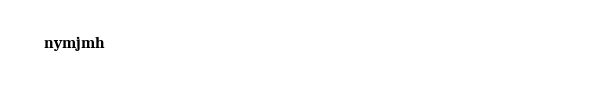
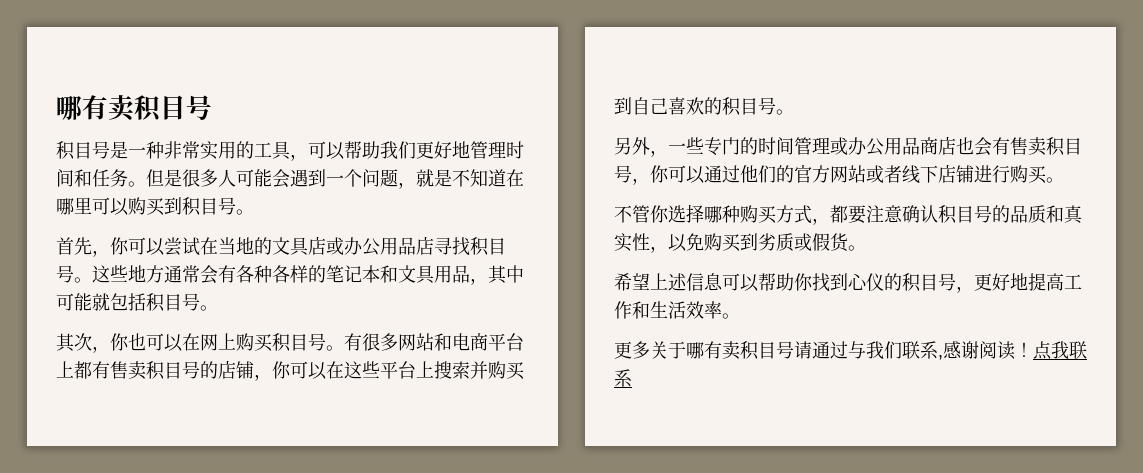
[44,36,105,51] nymjmh -> [56,95,212,122] [56,141,524,161] [56,169,524,189] [56,197,254,216] [56,236,506,257] [56,265,524,285] [56,293,218,312] [56,333,524,353] [56,360,525,381] [614,97,794,116] [614,136,1082,157] [614,164,1064,185] [614,204,1083,225] [614,233,866,253] [614,273,1082,293] [614,301,740,319] [614,341,1087,360] [614,369,632,387] 哪有卖积目号 // 积目号是一种非常实用的工具，可以帮助我们更好地管理时间和任务。但是很多人可能会遇到一个问题，就是不知道在哪里可以购买到积目号。 // 首先，你可以尝试在当地的文具店或办公用品店寻找积目号。这些地方通常会有各种各样的笔记本和文具用品，其中可能就包括积目号。 // 其次，你也可以在网上购买积目号。有很多网站和电商平台上都有售卖积目号的店铺，你可以在这些平台上搜索并购买到自己喜欢的积目号。 // 另外，一些专门的时间管理或办公用品商店也会有售卖积目号，你可以通过他们的官方网站或者线下店铺进行购买。 // 不管你选择哪种购买方式，都要注意确认积目号的品质和真实性，以免购买到劣质或假货。 // 希望上述信息可以帮助你找到心仪的积目号，更好地提高工作和生活效率。 // 更多关于哪有卖积目号请通过与我们联系,感谢阅读！点我联系

